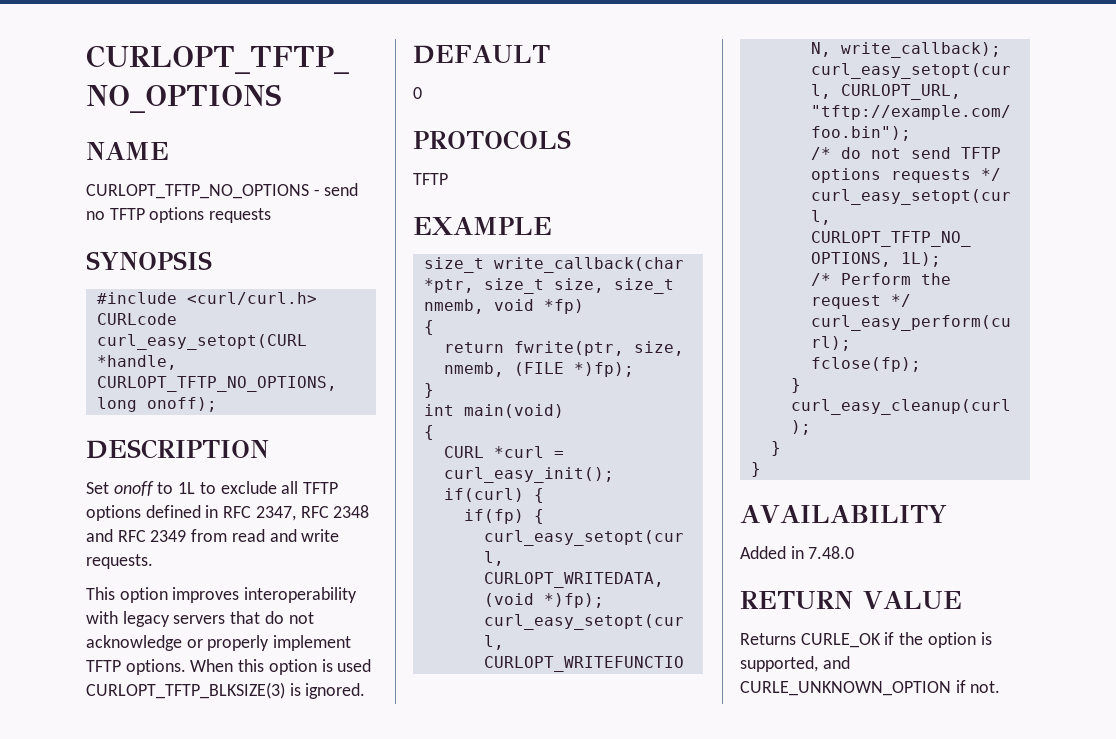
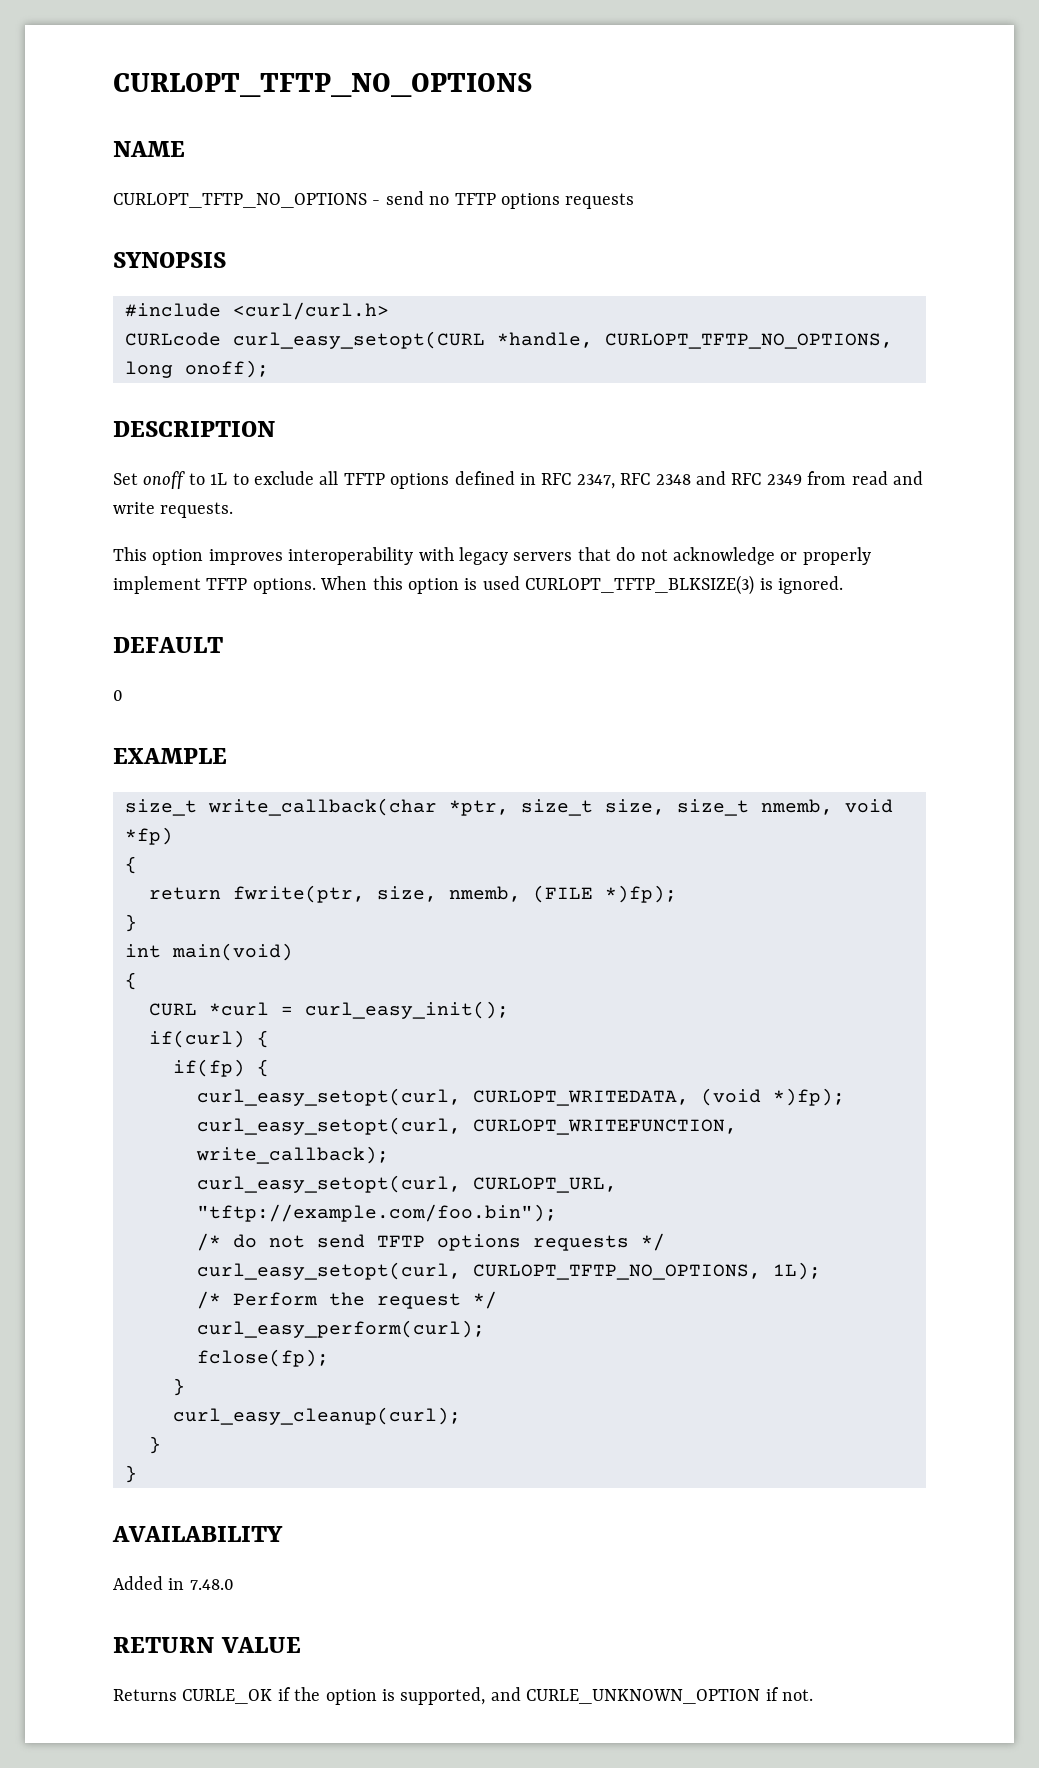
[413,130,571,150] [413,173,448,185] // PROTOCOLS // TFTP -> (123, 695) none

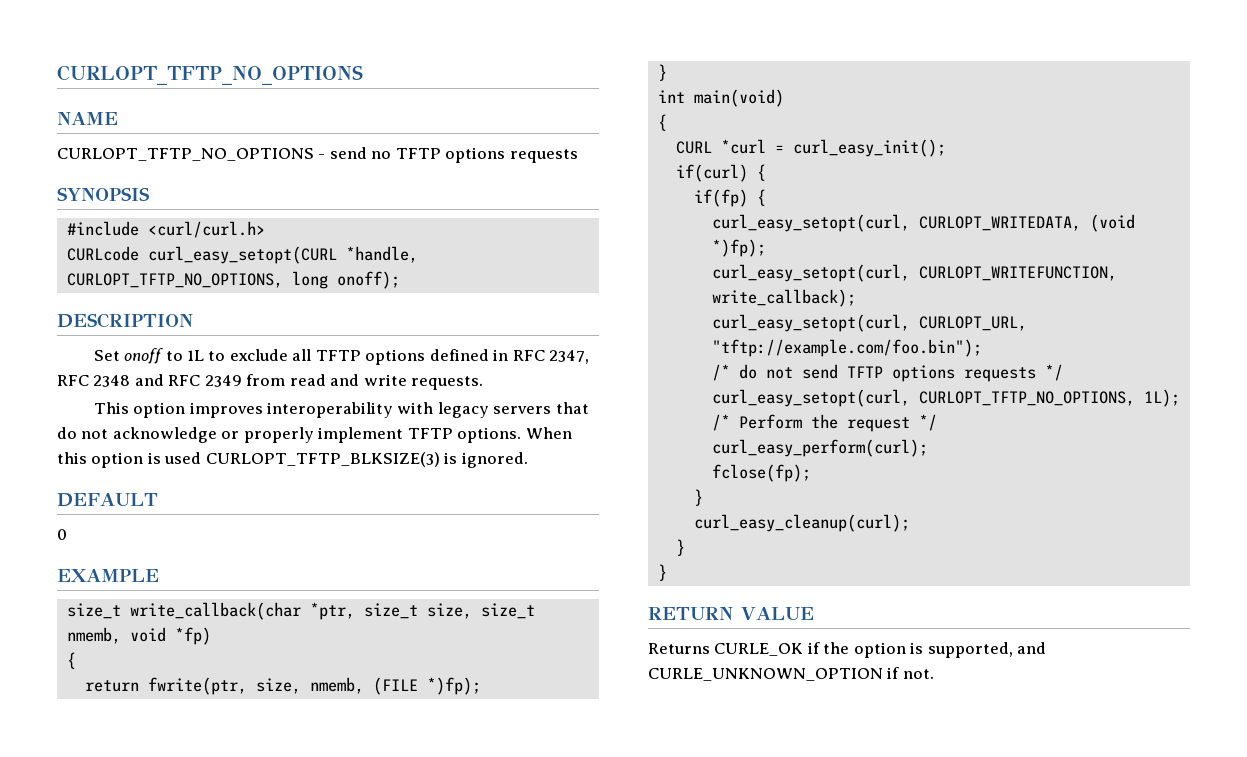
[112,1526,283,1542] [113,1576,234,1590] // AVAILABILITY // Added in 7.48.0 -> (667, 572) none

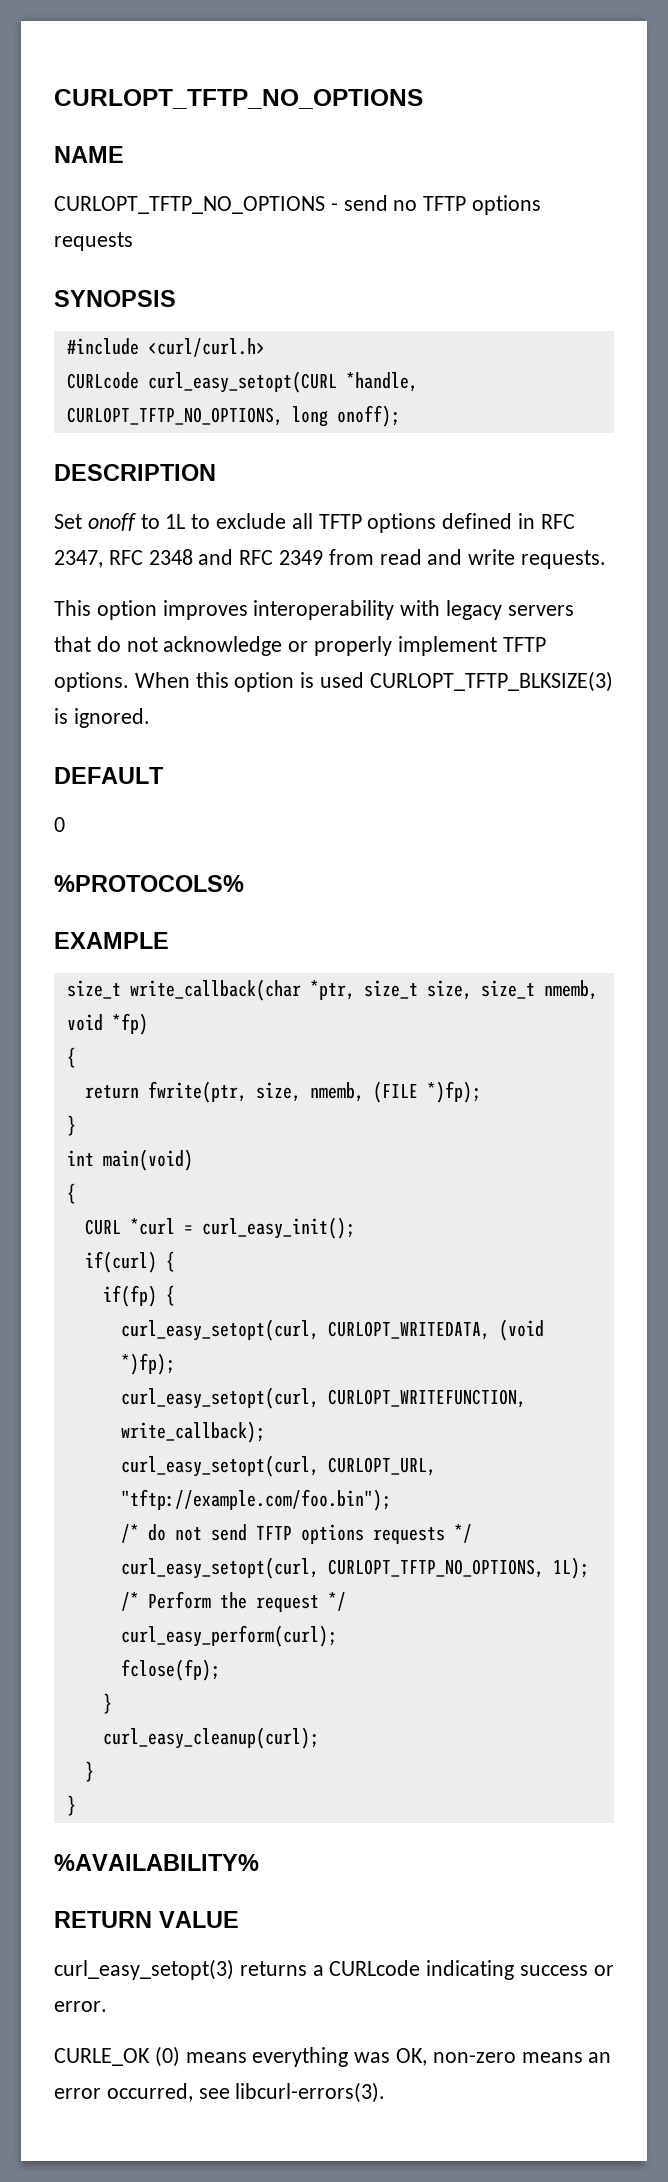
(67, 534) none -> [54,875,244,892] // %PROTOCOLS%
(667, 572) none -> [54,1854,259,1871] // %AVAILABILITY%
[648,642,1047,658] [648,667,934,681] Returns CURLE_OK if the option is supported, and CURLE_UNKNOWN_OPTION if not. -> [54,1959,614,1980] [54,2001,107,2012] [54,2046,612,2067] [54,2082,386,2103] curl_easy_setopt(3) returns a CURLcode indicating success or error. // CURLE_OK (0) means everything was OK, non-zero means an error occurred, see libcurl-errors(3).

